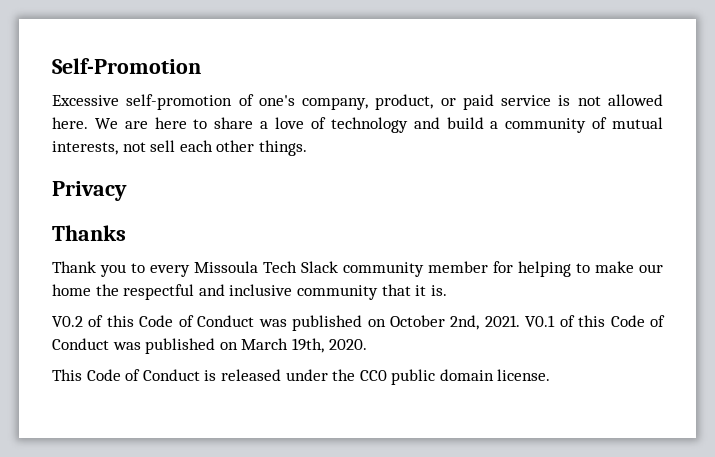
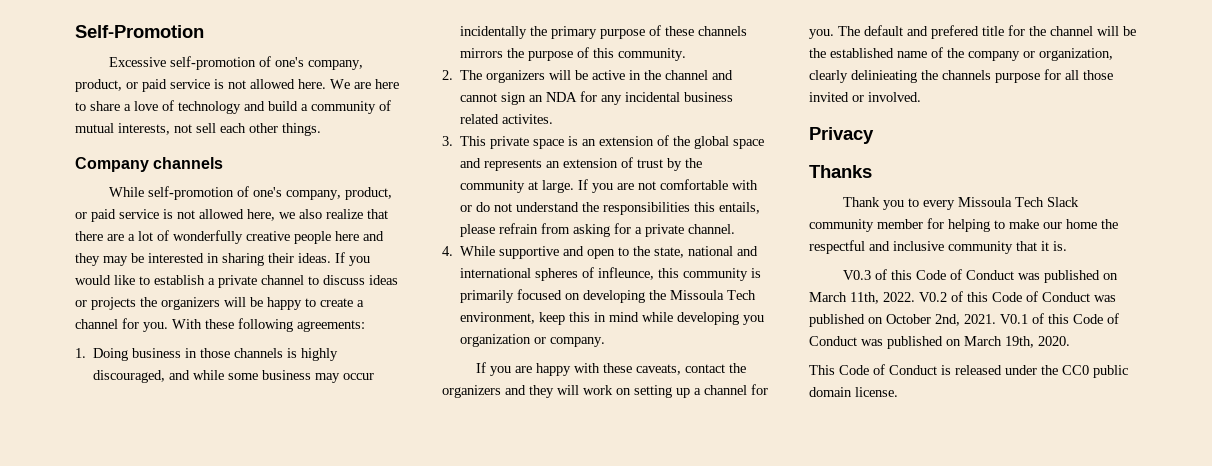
(307, 148) none -> [75,157,224,172] [108,186,392,200] [75,209,388,222] [75,230,384,244] [75,252,370,266] [75,275,398,288] [75,297,364,310] [75,318,365,332] [75,348,339,361] [93,370,375,383] [460,25,748,39] [460,47,687,61] [442,70,734,83] [460,91,734,105] [460,114,554,124] [442,135,765,149] [460,157,703,171] [460,179,759,193] [460,202,761,215] [460,223,736,237] [442,246,759,259] [460,267,762,281] [460,289,757,303] [460,312,765,325] [460,334,606,347] [475,362,746,376] [442,384,768,398] [809,25,1136,39] [809,47,1113,61] [809,69,1113,83] [809,92,921,102] // Company channels // While self-promotion of one's company, product, or paid service is not allowed here, we also realize that there are a lot of wonderfully creative people here and they may be interested in sharing their ideas. If you would like to establish a private channel to discuss ideas or projects the organizers will be happy to create a channel for you. With these following agreements: // 1. Doing business in those channels is highly discouraged, and while some business may occur incidentally the primary purpose of these channels mirrors the purpose of this community. // 2. The organizers will be active in the channel and cannot sign an NDA for any incidental business related activites. // 3. This private space is an extension of the global space and represents an extension of trust by the community at large. If you are not comfortable with or do not understand the responsibilities this entails, please refrain from asking for a private channel. // 4. While supportive and open to the state, national and international spheres of infleunce, this community is primarily focused on developing the Missoula Tech environment, keep this in mind while developing you organization or company. // If you are happy with these caveats, contact the organizers and they will work on setting up a channel for you. The default and prefered title for the channel will be the established name of the company or organization, clearly delinieating the channels purpose for all those invited or involved.
(447, 290) none -> [842,269,1118,283] [809,292,915,304] V0.3 of this Code of Conduct was published on March 11th, 2022.

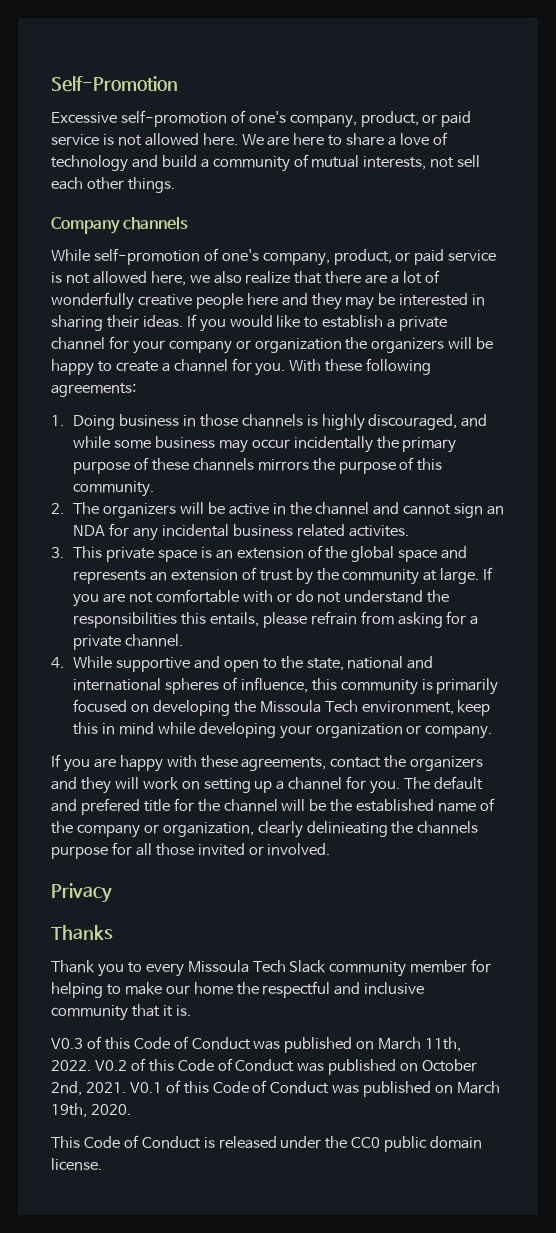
[308,275,398,285] [75,297,136,310] to discuss ideas or projects -> [108,336,342,354] for your company or organization
[598,267,655,280] infleunce, -> [240,677,308,693] influence,
[743,315,765,325] you -> [279,725,312,739] your
[635,364,681,375] caveats, -> [241,757,327,771] agreements,

